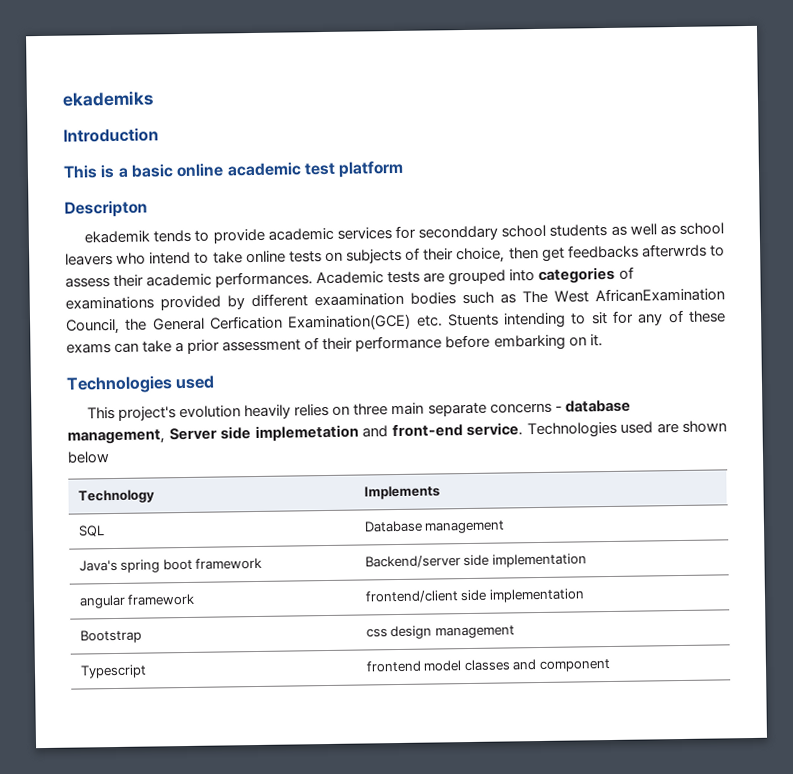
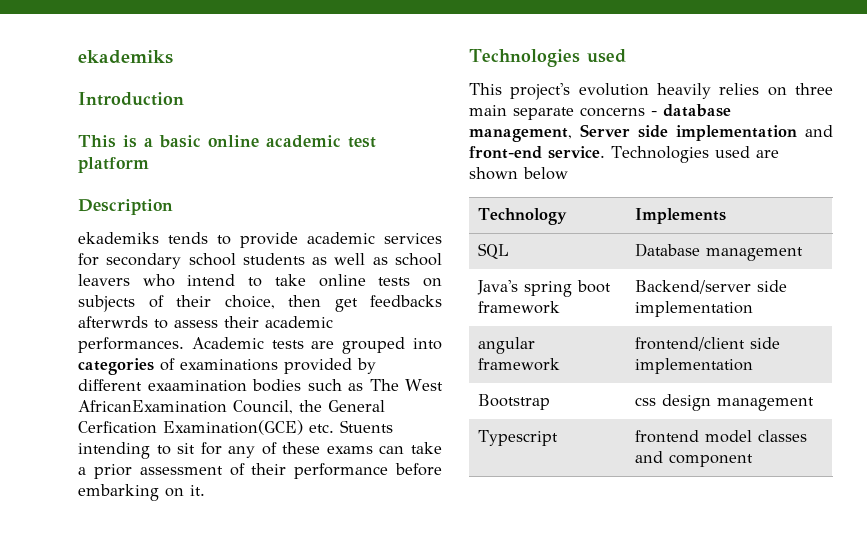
[64,200,148,218] [84,230,151,244] Descripton // ekademik -> [78,199,173,215] [78,232,159,244] Description // ekademiks
[418,225,499,241] seconddary -> [106,253,182,269] secondary
[254,424,359,442] implemetation -> [676,125,797,141] implementation

